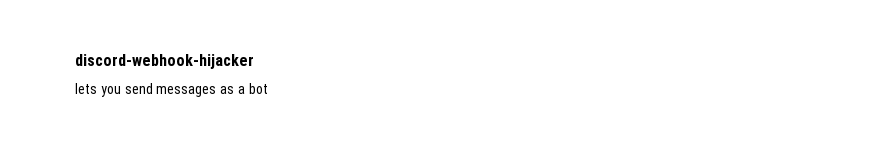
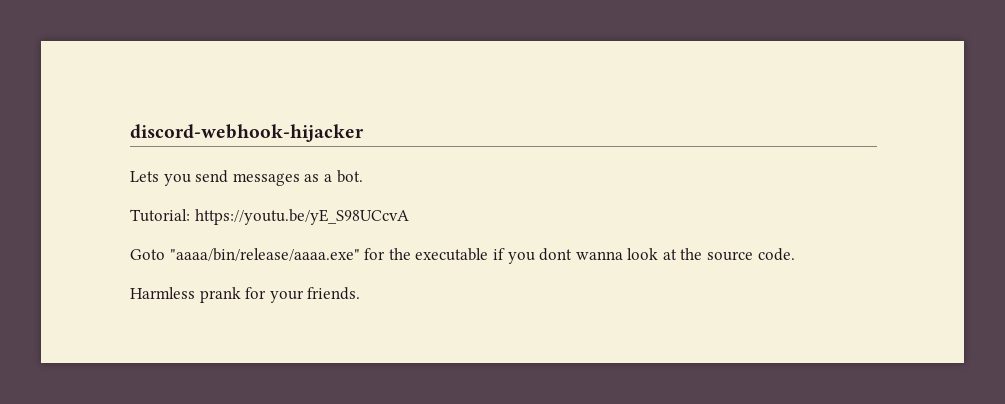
[75,83,97,94] lets -> [130,171,159,182] Lets
[248,83,268,94] bot -> [336,170,363,183] [130,209,409,225] [130,248,795,264] [130,287,361,303] bot. // Tutorial: https://youtu.be/yE_S98UCcvA // Goto "aaaa/bin/release/aaaa.exe" for the executable if you dont wanna look at the source code. // Harmless prank for your friends.

